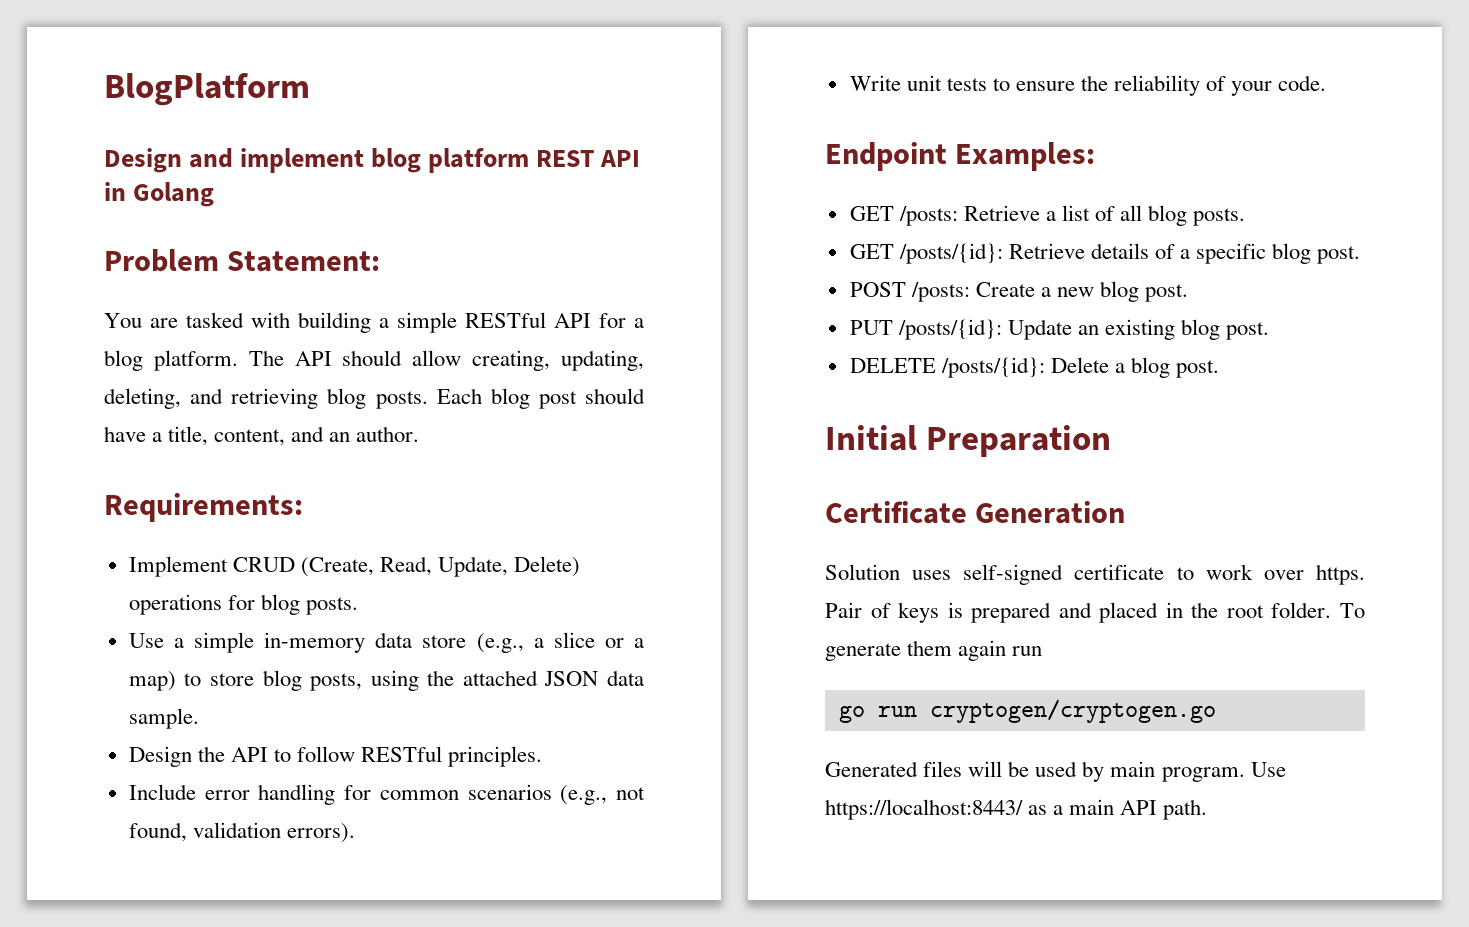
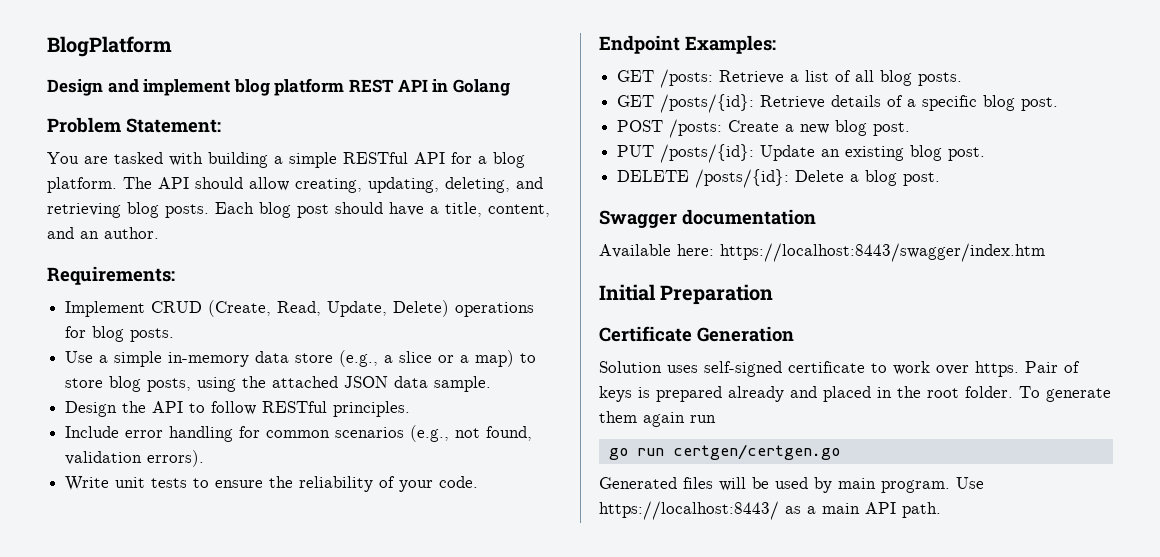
(1220, 369) none -> [599,209,816,228] [599,243,1045,262] // Swagger documentation // Available here: https://localhost:8443/swagger/index.htm
(1052, 612) none -> [728,386,784,402] already
[929,699,1216,723] cryptogen/cryptogen.go -> [672,444,840,460] certgen/certgen.go

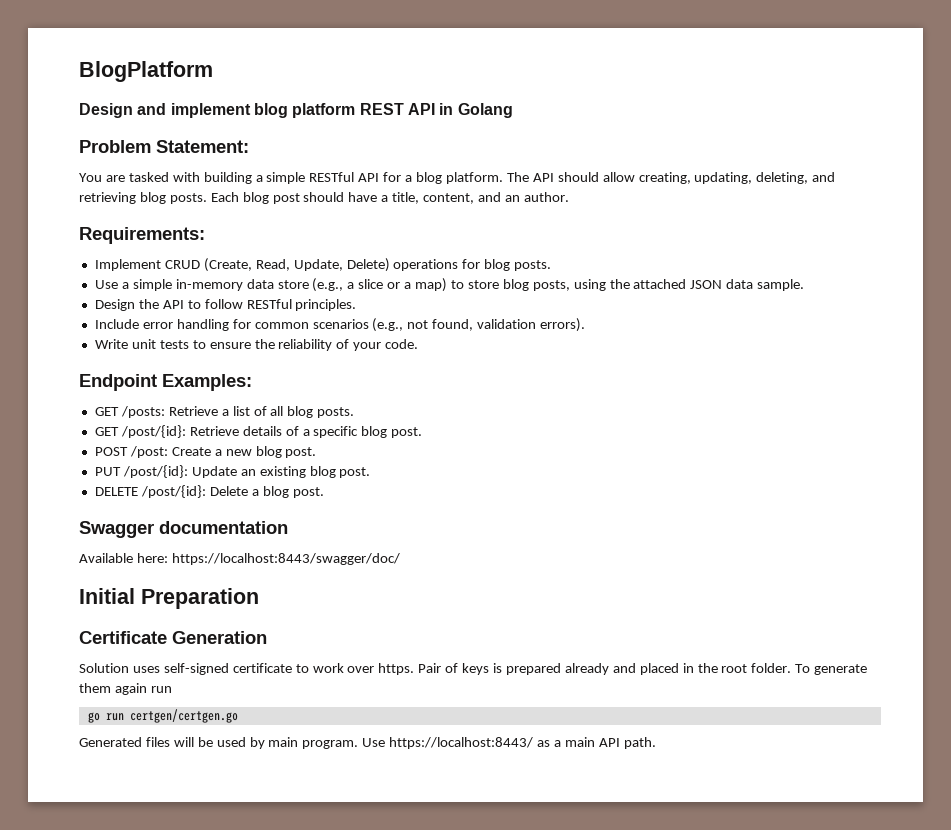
[660,94,755,113] /posts/{id}: -> [120,425,186,438] /post/{id}:
[669,119,723,138] /posts: -> [129,446,168,458] /post:
[660,144,755,163] /posts/{id}: -> [122,465,188,478] /post/{id}:
[695,169,790,188] /posts/{id}: -> [140,485,206,498] /post/{id}:
[720,243,1045,262] https://localhost:8443/swagger/index.htm -> [171,553,400,565] https://localhost:8443/swagger/doc/

